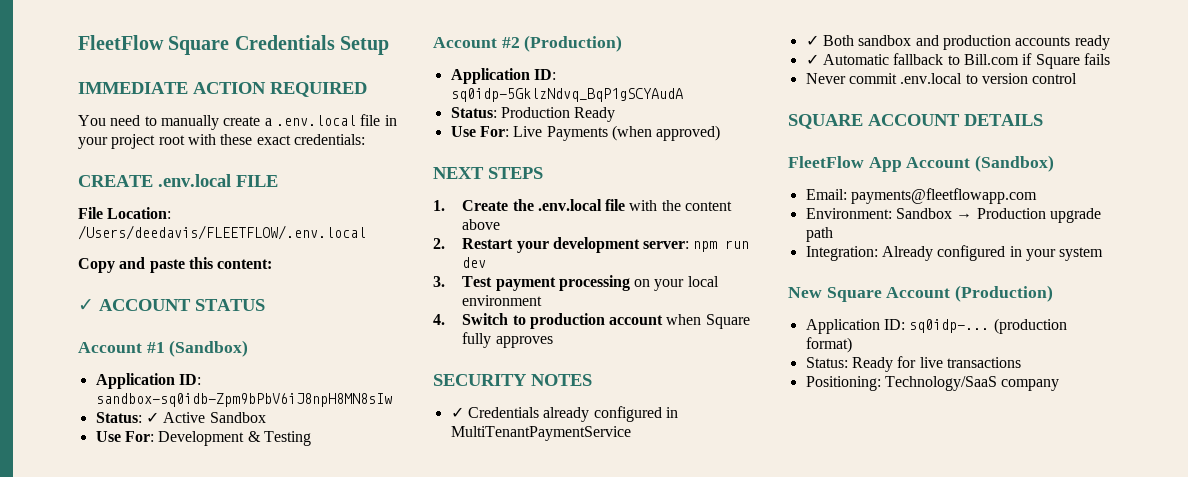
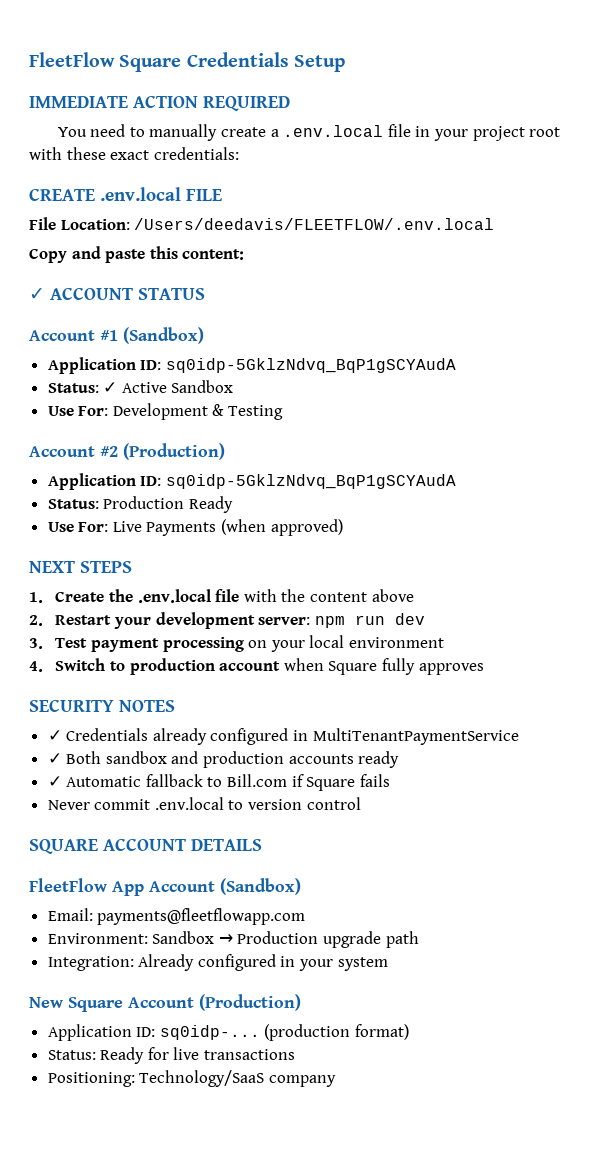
[95,393,392,407] sandbox-sq0idb-Zpm9bPbV6iJ8npH8MN8sIw -> [165,358,456,373] sq0idp-5GklzNdvq_BqP1gSCYAudA

